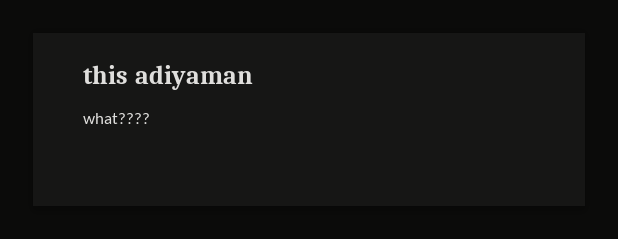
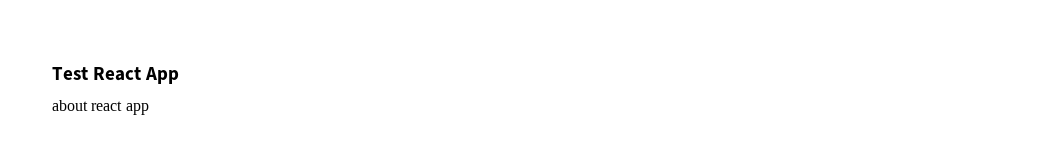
[83,65,253,90] [83,113,150,124] this adiyaman // what???? -> [52,67,180,84] [52,100,149,115] Test React App // about react app

